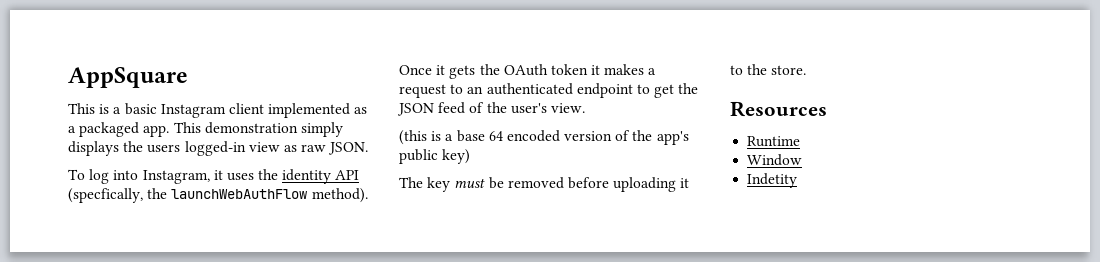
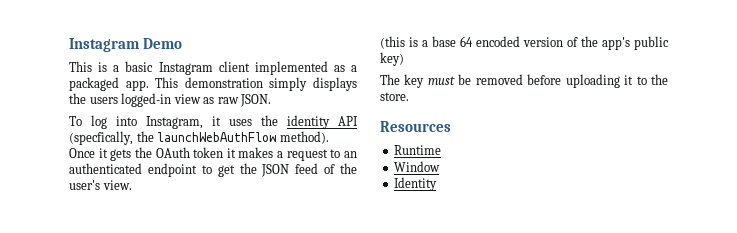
[68,67,188,88] AppSquare -> [69,38,183,52] Instagram Demo
[747,173,798,188] Indetity -> [394,177,438,191] Identity

